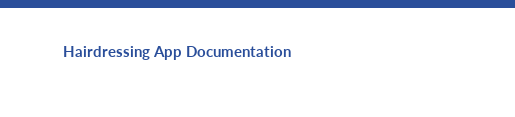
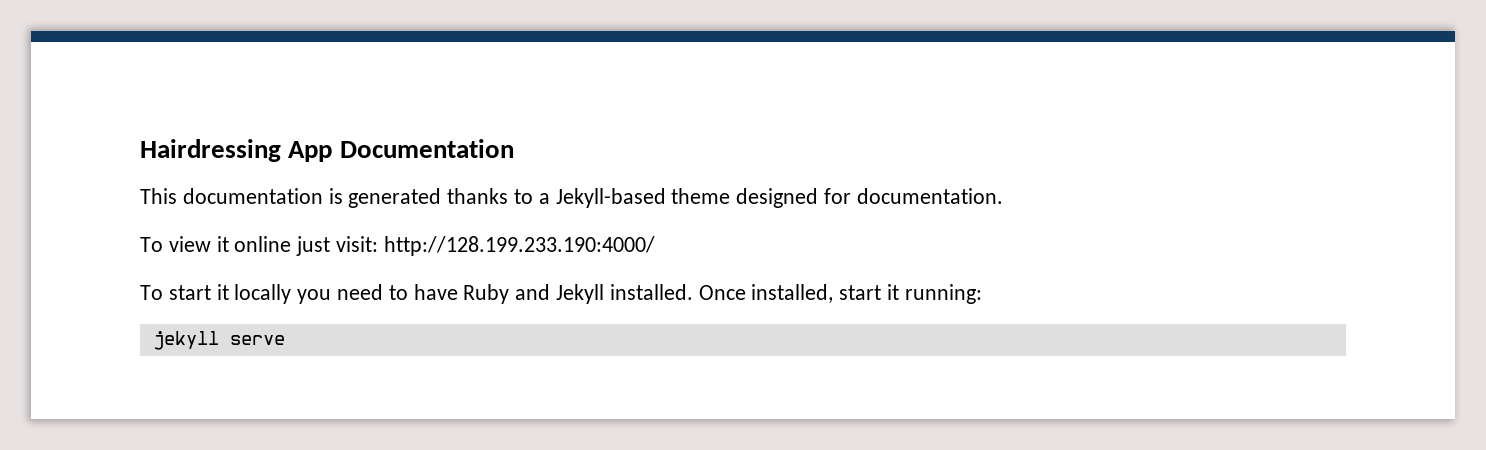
(291, 51) none -> [140,188,1003,208] [140,236,655,256] [140,284,982,304] [152,331,285,350] // This documentation is generated thanks to a Jekyll-based theme designed for documentation. // To view it online just visit: http://128.199.233.190:4000/ // To start it locally you need to have Ruby and Jekyll installed. Once installed, start it running: // jekyll serve

